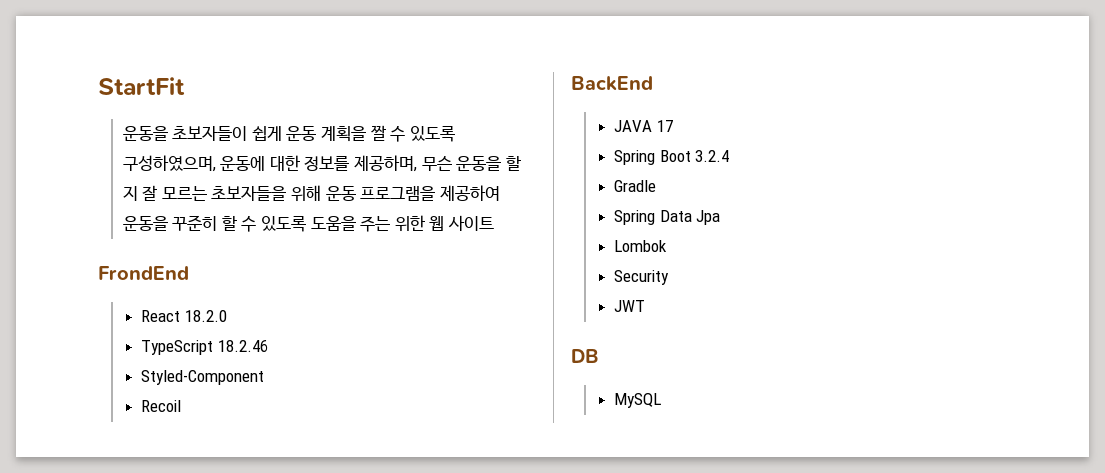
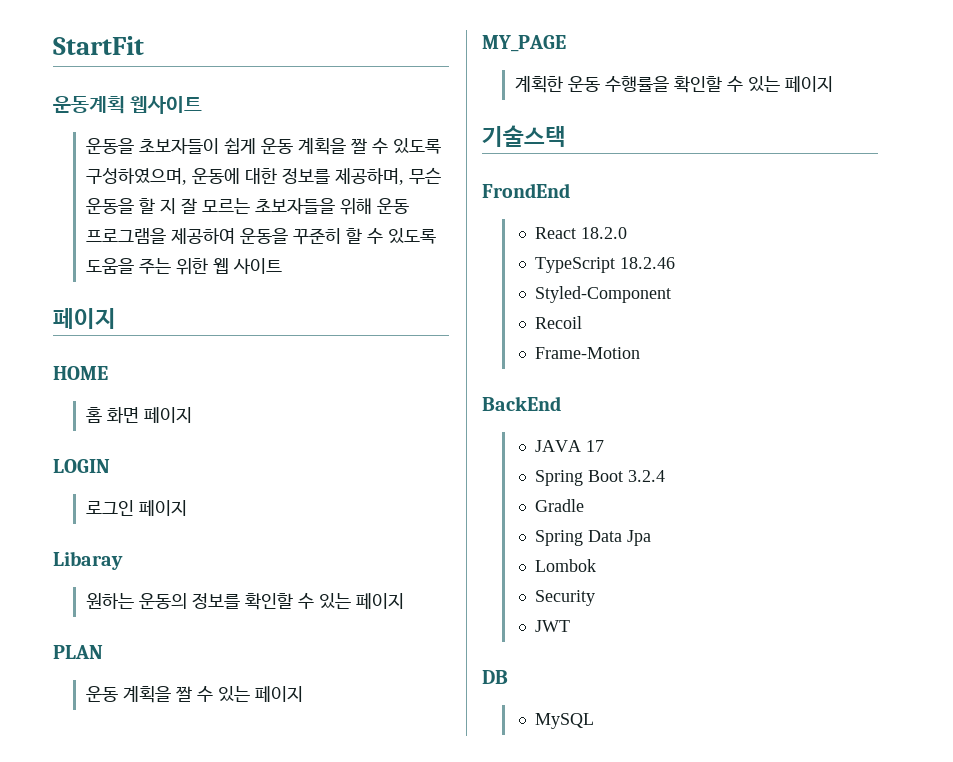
(185, 86) none -> [53,96,203,114] // 운동계획 웹사이트
(494, 223) none -> [53,308,116,329] [53,366,108,380] [86,406,193,424] [53,459,110,473] [86,500,188,516] [53,551,123,570] [86,593,405,610] [53,645,103,659] [86,685,304,703] [482,35,566,52] [515,75,834,93] [482,125,566,147] // 페이지 // HOME // 홈 화면 페이지 // LOGIN // 로그인 페이지 // Libaray // 원하는 운동의 정보를 확인할 수 있는 페이지 // PLAN // 운동 계획을 짤 수 있는 페이지 // MY_PAGE // 계획한 운동 수행률을 확인할 수 있는 페이지 // 기술스택
(182, 406) none -> [534,347,640,359] // Frame-Motion

